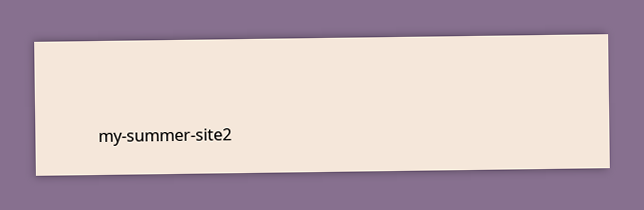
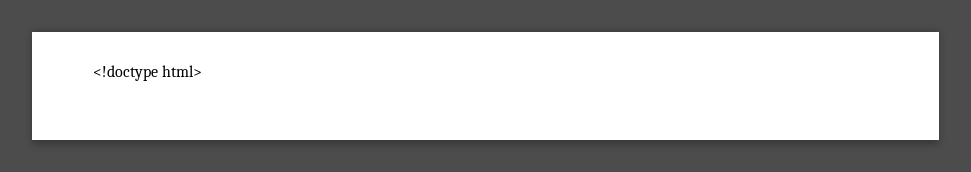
[98,128,232,147] my-summer-site2 -> [93,65,203,81] <!doctype html>

